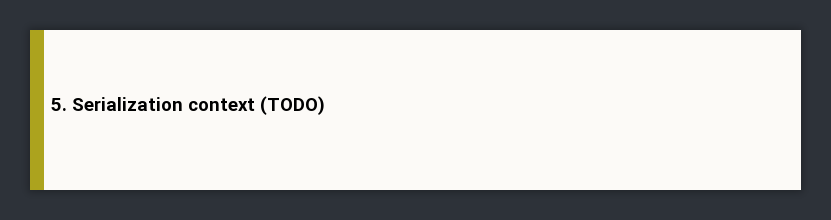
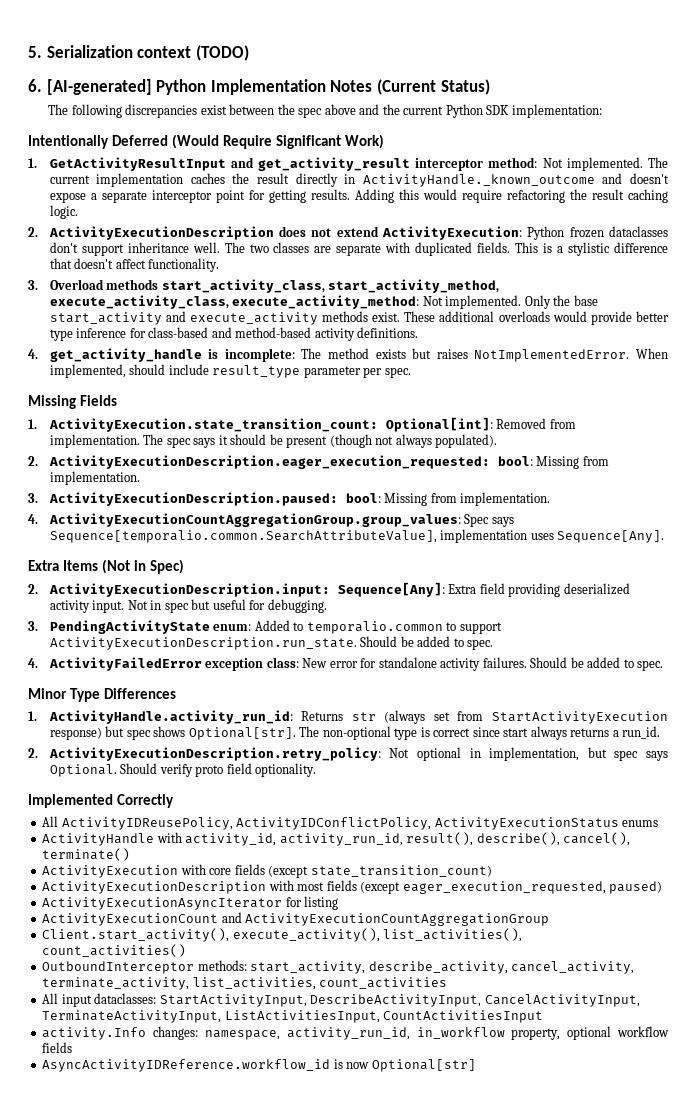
(325, 105) none -> [28,79,490,95] [48,104,602,118] [28,134,385,149] [28,157,668,171] [49,173,669,187] [49,189,668,203] [49,205,78,219] [28,226,669,240] [49,242,669,256] [49,258,220,272] [28,279,500,293] [49,295,598,309] [49,311,669,325] [49,327,419,341] [28,348,668,362] [49,364,411,378] [28,395,118,409] [28,417,576,432] [49,434,498,448] [28,455,609,469] [49,471,140,485] [28,492,551,506] [28,513,514,527] [49,529,665,543] [28,559,185,574] [28,582,630,597] [49,599,327,613] [28,620,502,634] [49,636,494,650] [28,657,664,671] [28,688,177,702] [28,710,668,724] [49,726,661,740] [28,747,668,761] [49,763,317,777] [28,794,175,808] [42,816,659,830] [42,832,631,846] [42,848,131,861] [42,864,492,878] [42,880,663,894] [42,896,339,910] [42,912,550,926] [42,928,523,942] [42,944,187,957] [42,960,635,974] [42,977,448,990] [42,993,640,1007] [42,1010,544,1023] [42,1026,669,1040] [42,1042,73,1053] [42,1059,476,1072] // 6. [AI-generated] Python Implementation Notes (Current Status) // The following discrepancies exist between the spec above and the current Python SDK implementation: // Intentionally Deferred (Would Require Significant Work) // 1. GetActivityResultInput and get_activity_result interceptor method: Not implemented. The current implementation caches the result directly in ActivityHandle._known_outcome and doesn't expose a separate interceptor point for getting results. Adding this would require refactoring the result caching logic. // 2. ActivityExecutionDescription does not extend ActivityExecution: Python frozen dataclasses don't support inheritance well. The two classes are separate with duplicated fields. This is a stylistic difference that doesn't affect functionality. // 3. Overload methods start_activity_class, start_activity_method, execute_activity_class, execute_activity_method: Not implemented. Only the base start_activity and execute_activity methods exist. These additional overloads would provide better type inference for class-based and method-based activity definitions. // 4. get_activity_handle is incomplete: The method exists but raises NotImplementedError. When implemented, should include result_type parameter per spec. // Missing Fields // 1. ActivityExecution.state_transition_count: Optional[int]: Removed from implementation. The spec says it should be present (though not always populated). // 2. ActivityExecutionDescription.eager_execution_requested: bool: Missing from implementation. // 3. ActivityExecutionDescription.paused: bool: Missing from implementation. // 4. ActivityExecutionCountAggregationGroup.group_values: Spec says Sequence[temporalio.common.SearchAttributeValue], implementation uses Sequence[Any]. // Extra Items (Not in Spec) // 2. ActivityExecutionDescription.input: Sequence[Any]: Extra field providing deserialized activity input. Not in spec but useful for debugging. // 3. PendingActivityState enum: Added to temporalio.common to support ActivityExecutionDescription.run_state. Should be added to spec. // 4. ActivityFailedError exception class: New error for standalone activity failures. Should be added to spec. // Minor Type Differences // 1. ActivityHandle.activity_run_id: Returns str (always set from StartActivityExecution response) but spec shows Optional[str]. The non-optional type is correct since start always returns a run_id. // 2. ActivityExecutionDescription.retry_policy: Not optional in implementation, but spec says Optional. Should verify proto field optionality. // Implemented Correctly // All ActivityIDReusePolicy, ActivityIDConflictPolicy, ActivityExecutionStatus enums // ActivityHandle with activity_id, activity_run_id, result(), describe(), cancel(), terminate() // ActivityExecution with core fields (except state_transition_count) // ActivityExecutionDescription with most fields (except eager_execution_requested, paused) // ActivityExecutionAsyncIterator for listing // ActivityExecutionCount and ActivityExecutionCountAggregationGroup // Client.start_activity(), execute_activity(), list_activities(), count_activities() // OutboundInterceptor methods: start_activity, describe_activity, cancel_activity, terminate_activity, list_activities, count_activities // All input dataclasses: StartActivityInput, DescribeActivityInput, CancelActivityInput, TerminateActivityInput, ListActivitiesInput, CountActivitiesInput // activity.Info changes: namespace, activity_run_id, in_workflow property, optional workflow fields // AsyncActivityIDReference.workflow_id is now Optional[str]

